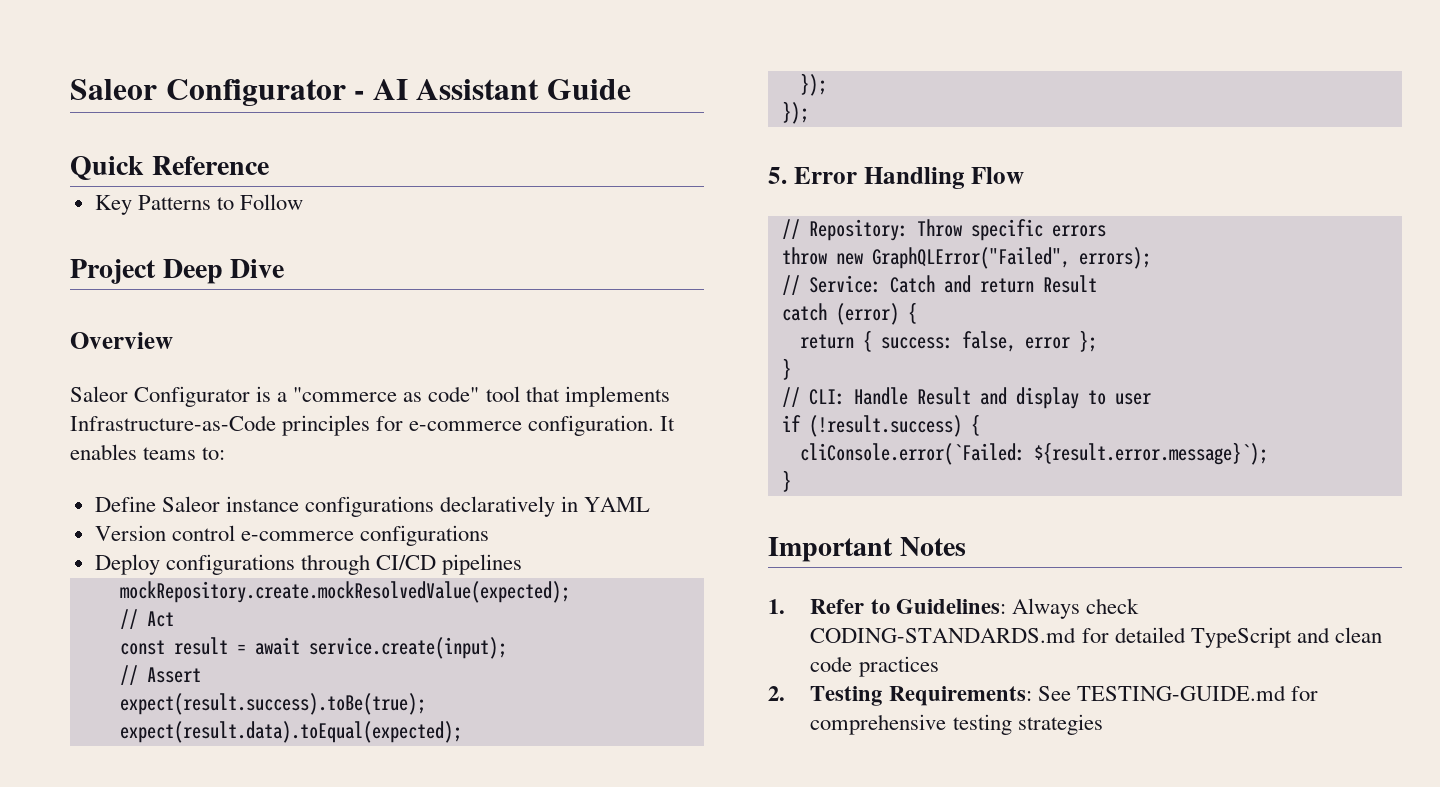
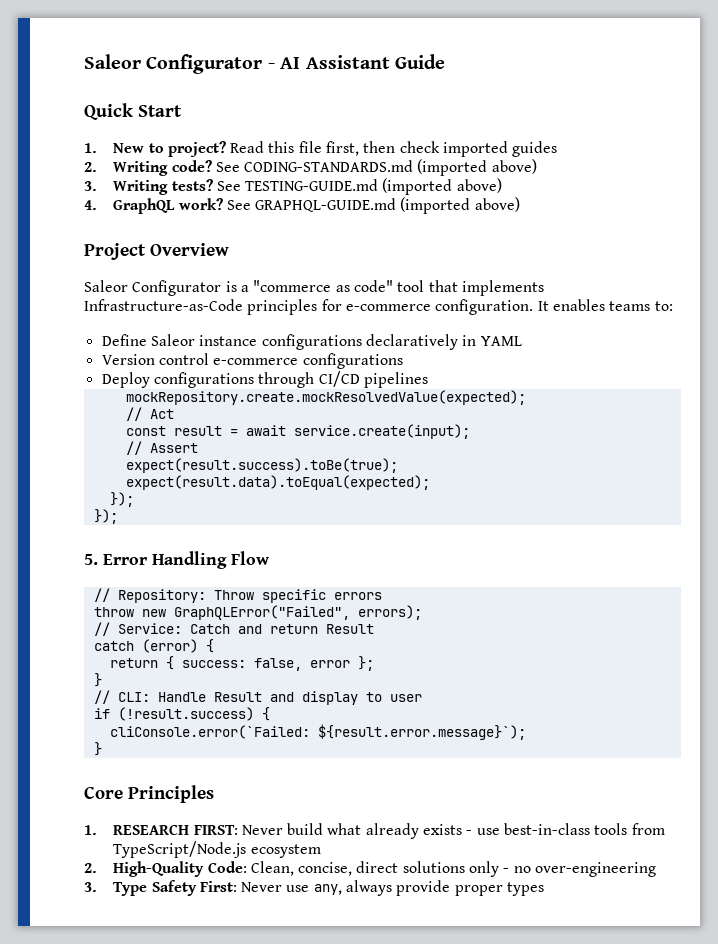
[151,156,269,175] [94,194,303,215] Reference // Key Patterns to Follow -> [138,105,182,117] [84,141,558,157] [84,159,537,176] [84,178,502,195] [84,197,520,214] Start // 1. New to project? Read this file first, then check imported guides // 2. Writing code? See CODING-STANDARDS.md (imported above) // 3. Writing tests? See TESTING-GUIDE.md (imported above) // 4. GraphQL work? See GRAPHQL-GUIDE.md (imported above)
[162,259,285,284] Deep Dive // -> (146, 251) none
[768,537,966,562] [768,598,1139,619] [810,627,1382,648] [810,656,939,677] [768,685,1318,706] [810,714,1103,735] Important Notes // 1. Refer to Guidelines: Always check CODING-STANDARDS.md for detailed TypeScript and clean code practices // 2. Testing Requirements: See TESTING-GUIDE.md for comprehensive testing strategies -> [84,785,214,803] [84,823,665,839] [113,841,321,858] [84,861,657,877] [84,880,545,896] Core Principles // 1. RESEARCH FIRST: Never build what already exists - use best-in-class tools from TypeScript/Node.js ecosystem // 2. High-Quality Code: Clean, concise, direct solutions only - no over-engineering // 3. Type Safety First: Never use any, always provide proper types

